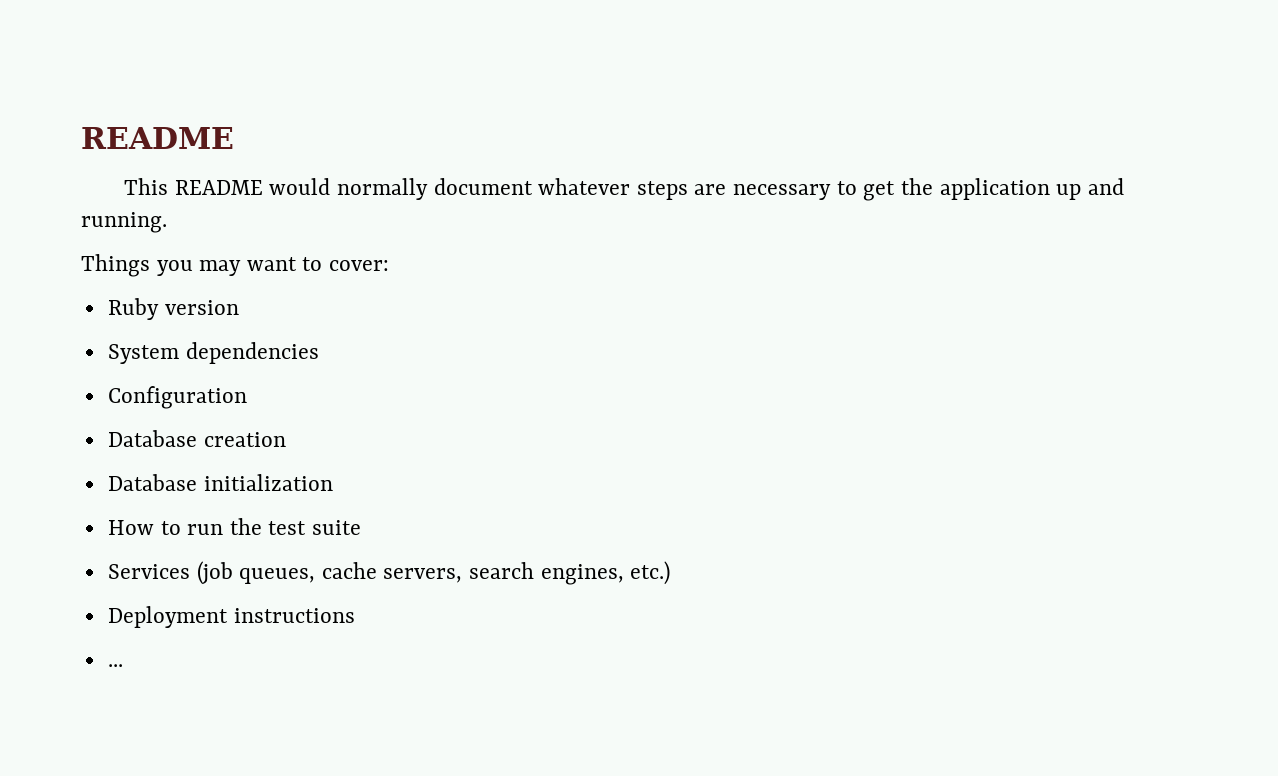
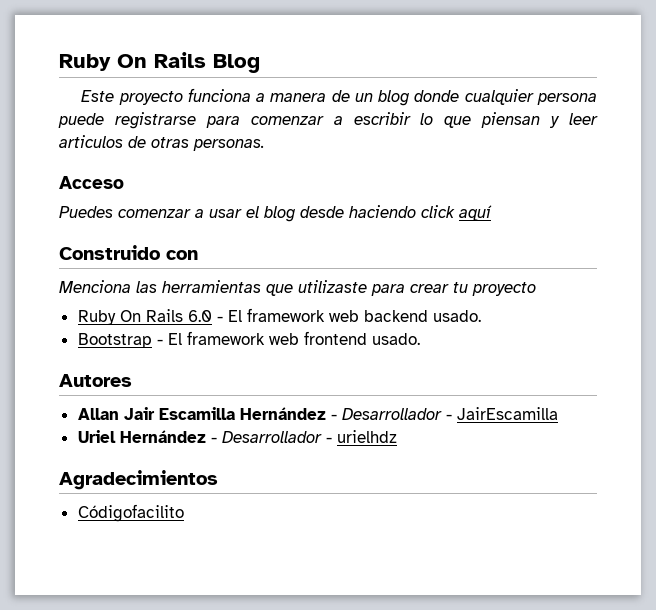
[81,127,234,149] [124,178,1124,201] [81,212,167,233] [81,254,390,277] [107,298,239,320] [107,342,319,364] [107,386,247,409] [107,430,286,447] [107,474,333,491] [107,518,362,535] [107,561,671,585] [107,606,355,628] [107,664,123,667] README // This README would normally document whatever steps are necessary to get the application up and running. // Things you may want to cover: // Ruby version // System dependencies // Configuration // Database creation // Database initialization // How to run the test suite // Services (job queues, cache servers, search engines, etc.) // Deployment instructions // ... -> [59,52,260,73] [81,88,597,106] [58,112,598,129] [59,135,265,151] [59,176,124,189] [59,205,492,222] [59,245,198,260] [59,280,536,296] [77,308,481,325] [77,331,420,348] [59,374,132,387] [77,407,558,420] [77,430,397,443] [59,470,218,490] [77,504,184,522] Ruby On Rails Blog // Este proyecto funciona a manera de un blog donde cualquier persona puede registrarse para comenzar a escribir lo que piensan y leer articulos de otras personas. // Acceso // Puedes comenzar a usar el blog desde haciendo click aquí // Construido con // Menciona las herramientas que utilizaste para crear tu proyecto // Ruby On Rails 6.0 - El framework web backend usado. // Bootstrap - El framework web frontend usado. // Autores // Allan Jair Escamilla Hernández - Desarrollador - JairEscamilla // Uriel Hernández - Desarrollador - urielhdz // Agradecimientos // Códigofacilito

